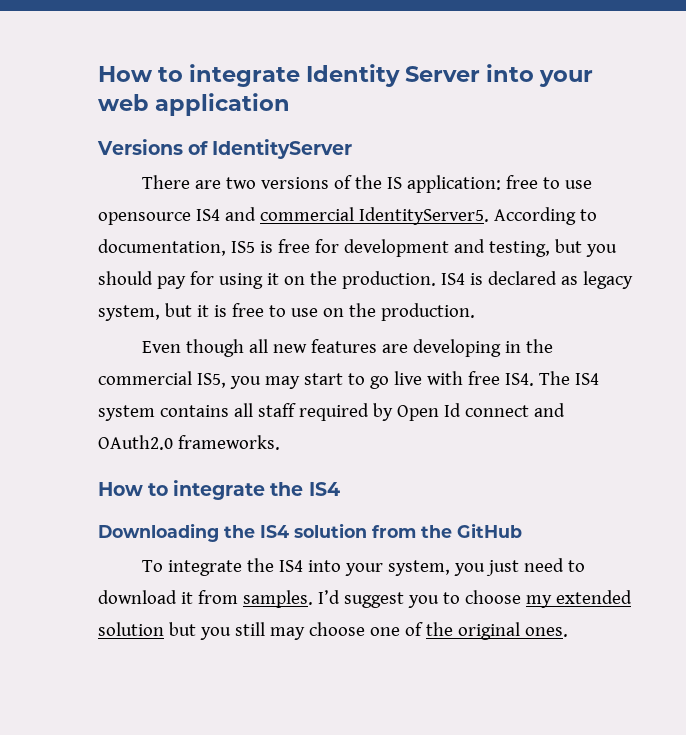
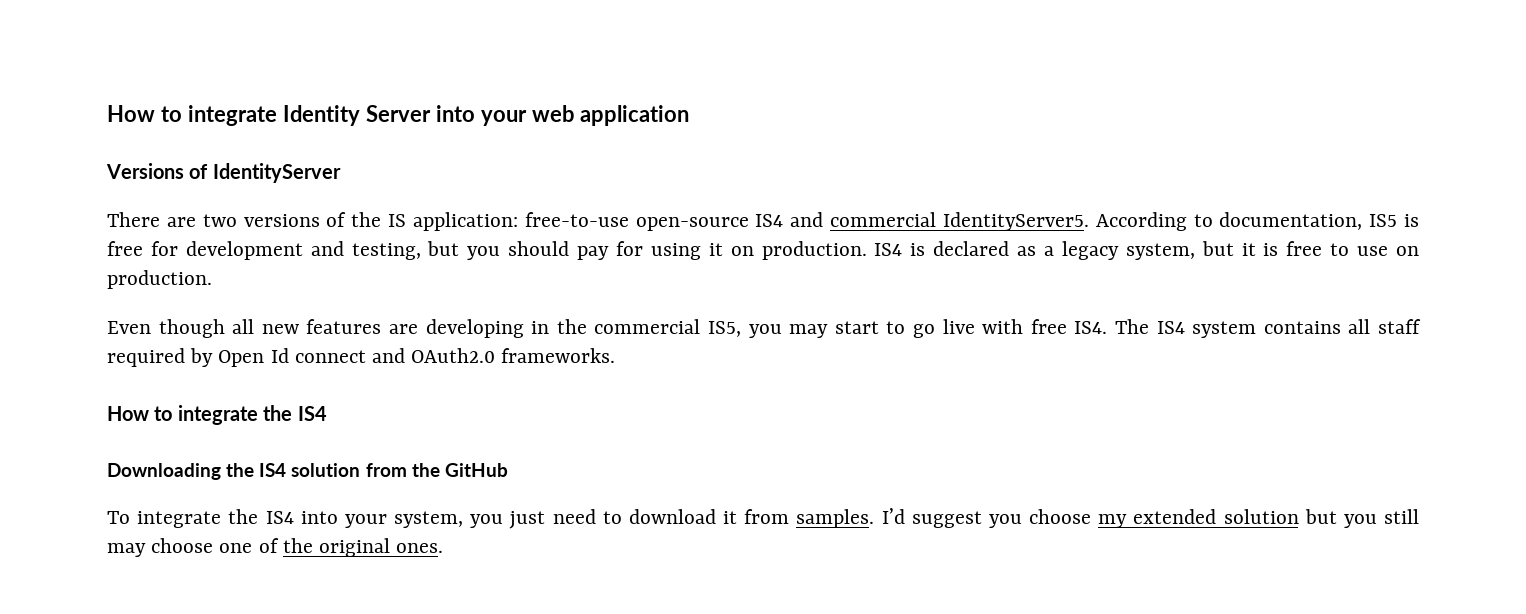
[505,175,592,189] [98,212,191,225] free to use opensource -> [524,212,749,231] free-to-use open-source
[309,271,337,285] the -> (754, 251) none
(578, 280) none -> [1044,246,1055,256] a
[348,303,376,317] the -> (1420, 251) none
[442,592,460,604] to -> (1022, 521) none

